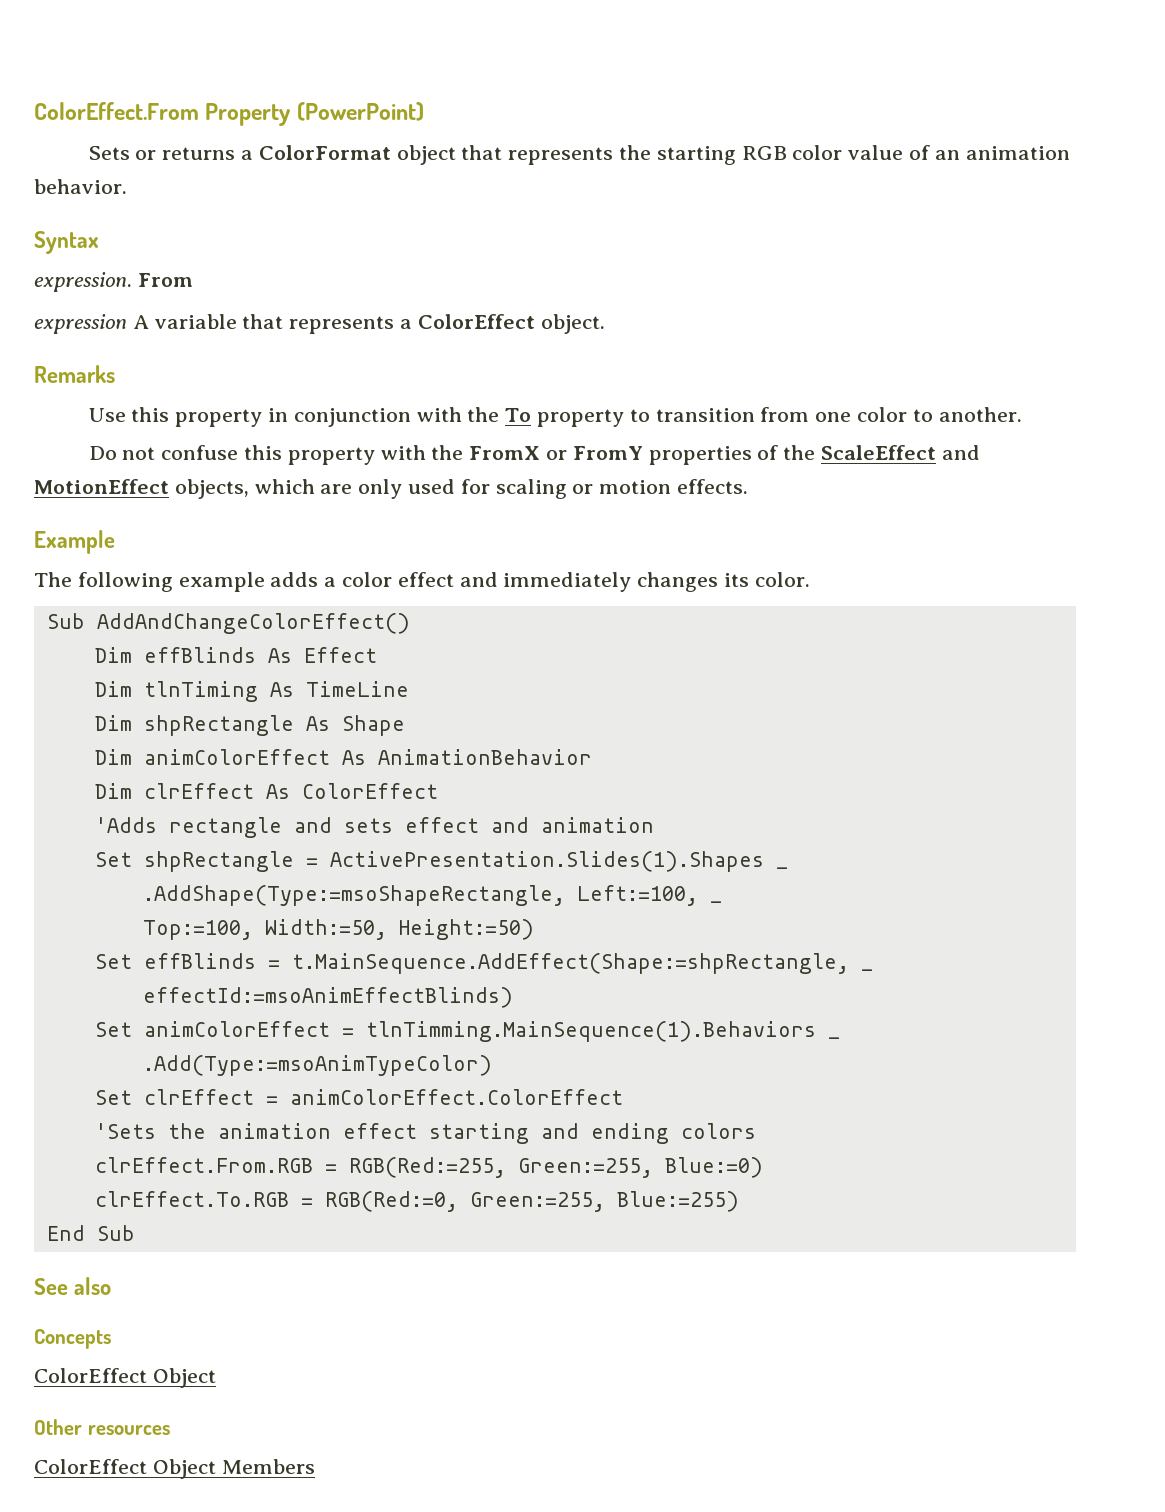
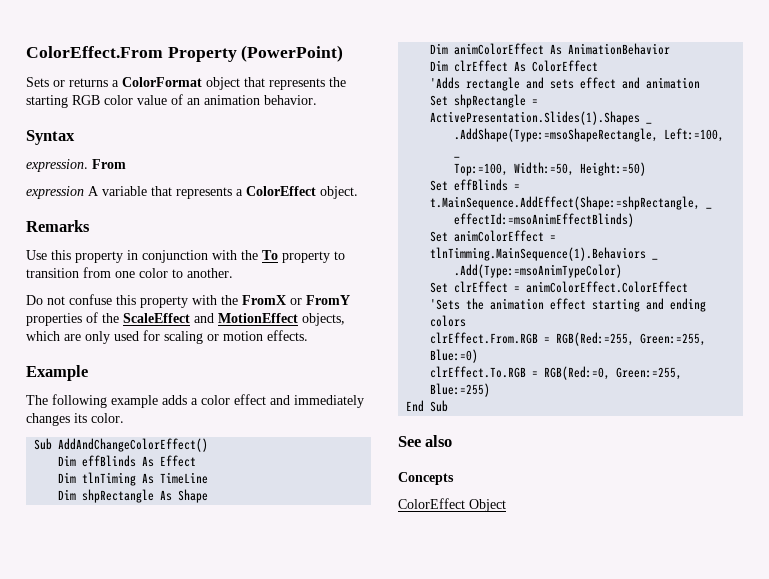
[34,1419,170,1435] [34,1459,315,1479] // Other resources // ColorEffect Object Members -> (506, 505) none

